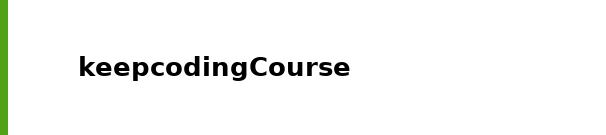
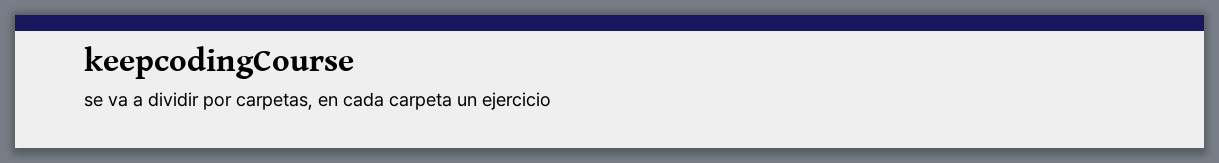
(351, 68) none -> [84,92,551,110] // se va a dividir por carpetas, en cada carpeta un ejercicio

